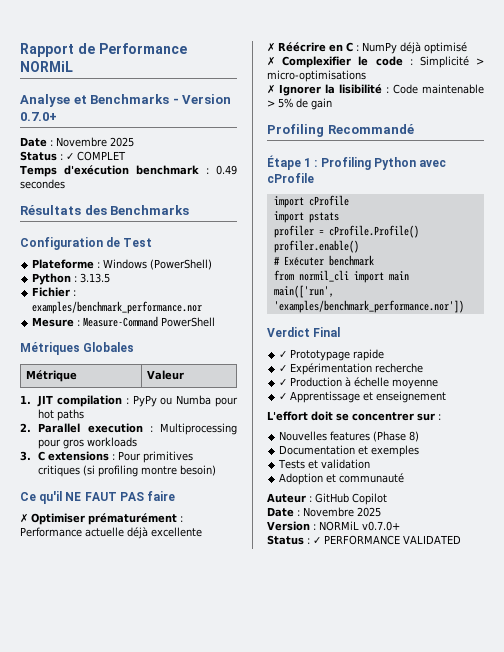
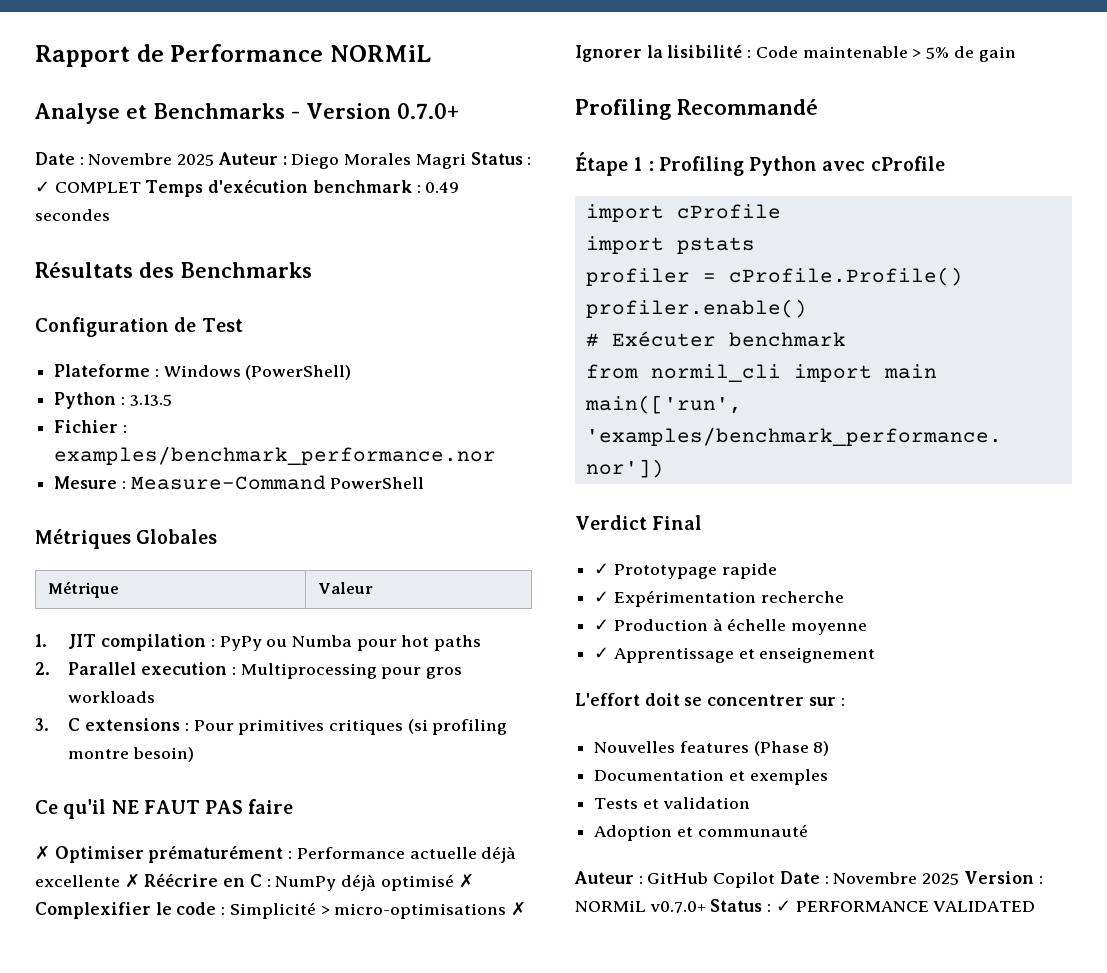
(134, 142) // -> [217,152,466,169] Auteur : Diego Morales Magri
(126, 156) // -> (141, 187) none
(202, 532) // -> (120, 881) none
(467, 48) // -> (454, 882) none
(366, 76) // -> (507, 911) none
[267,507,381,517] // Date : Novembre 2025 // -> [779,871,960,885] Date : Novembre 2025
(400, 526) // -> (706, 907) none

